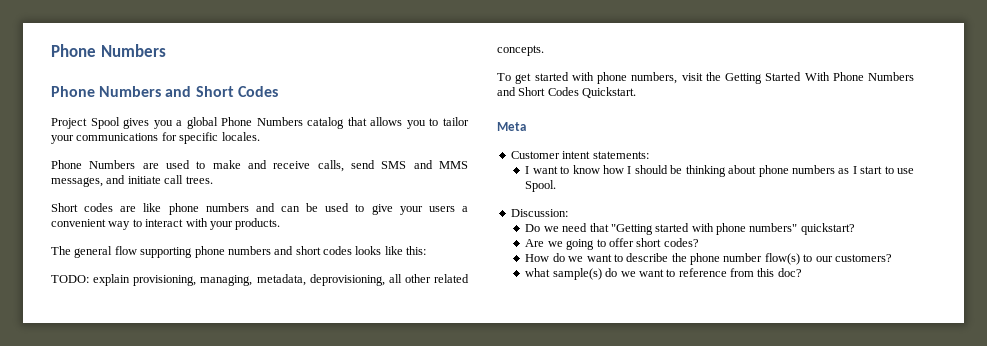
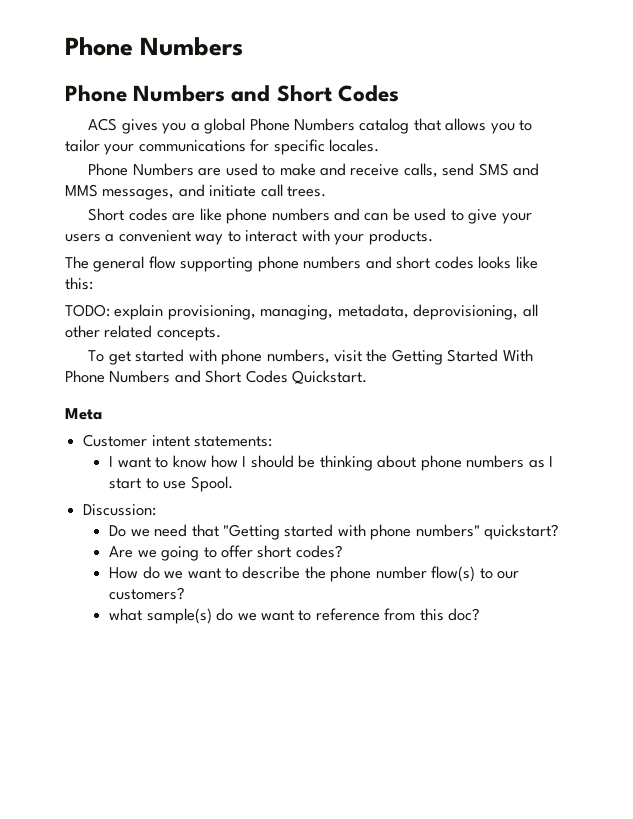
[51,117,120,129] Project Spool -> [88,118,118,131] ACS

